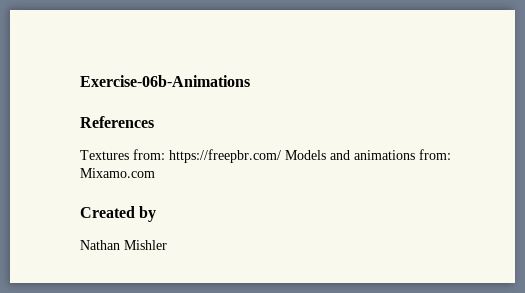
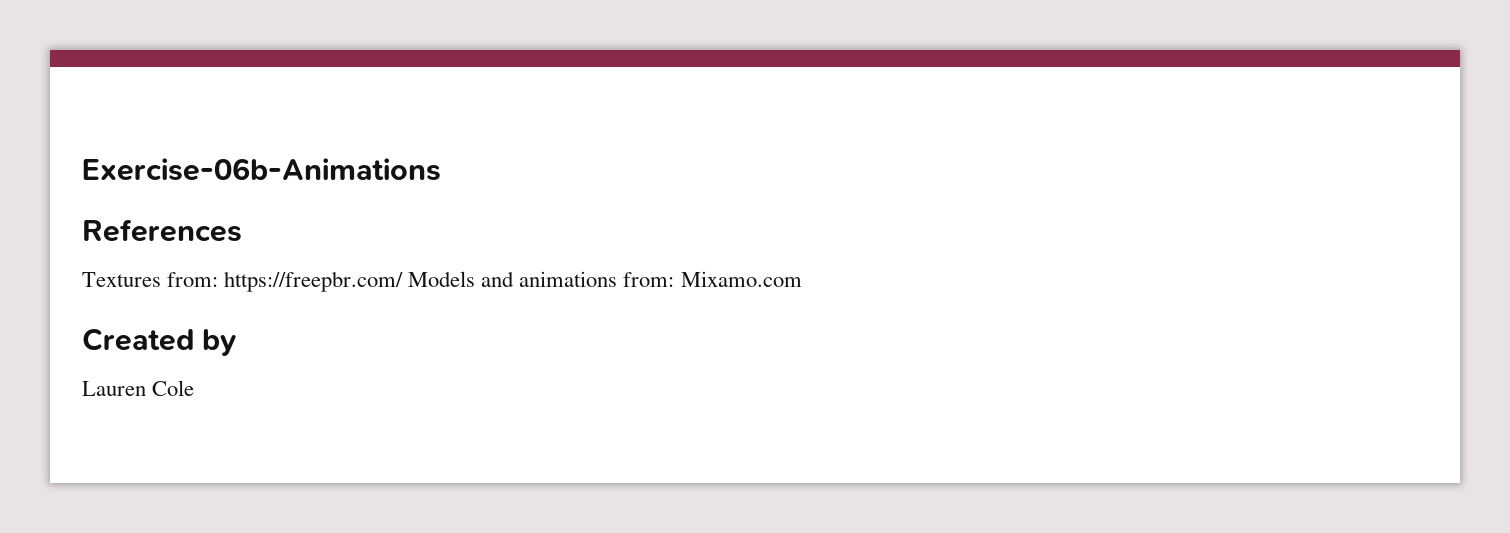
[80,240,167,250] Nathan Mishler -> [82,380,195,396] Lauren Cole

